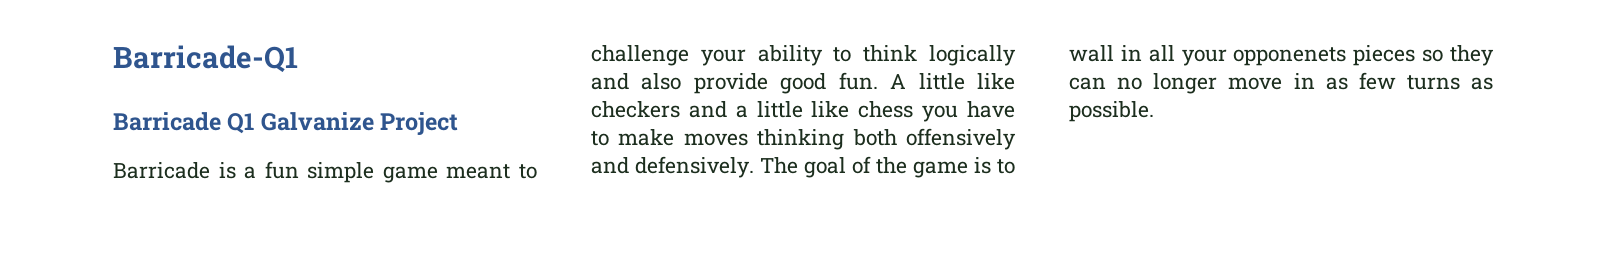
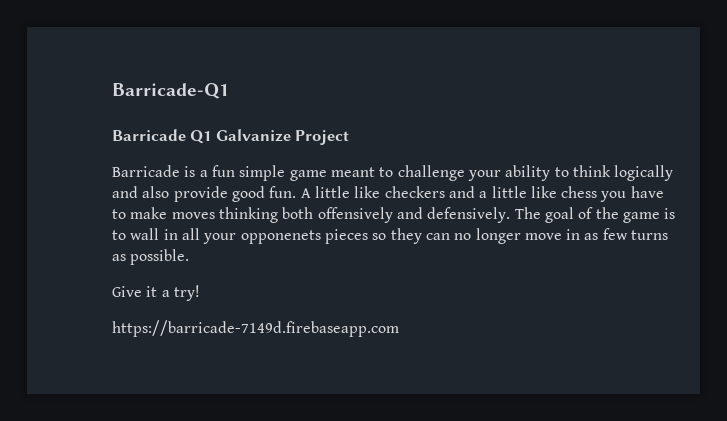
(1154, 111) none -> [112,285,200,301] [112,320,399,337] // Give it a try! // https://barricade-7149d.firebaseapp.com

